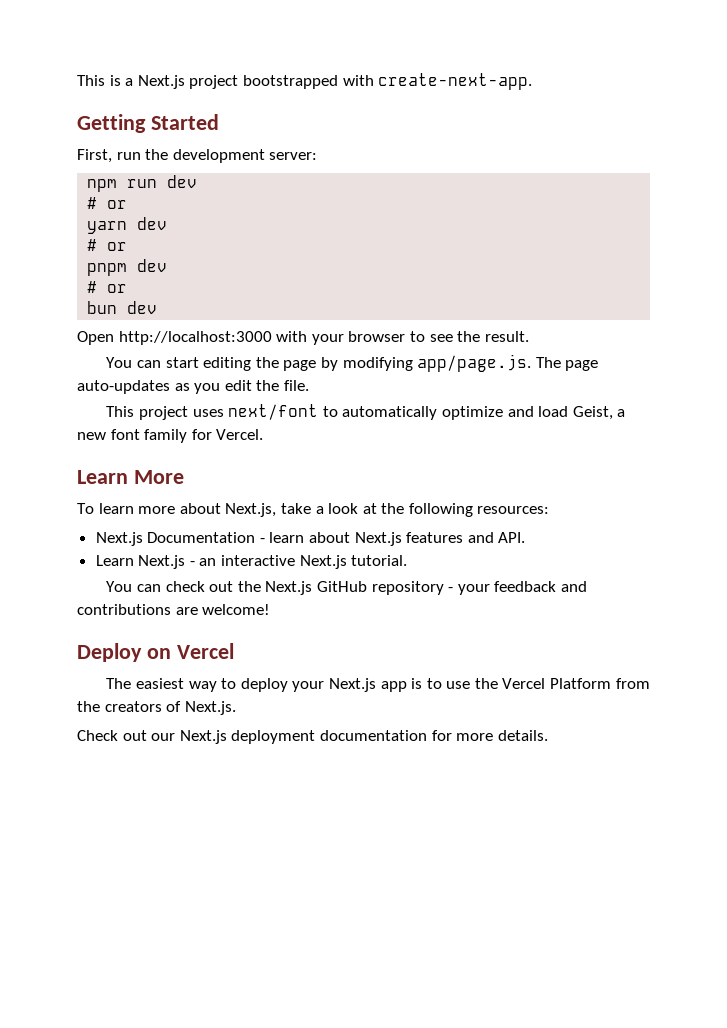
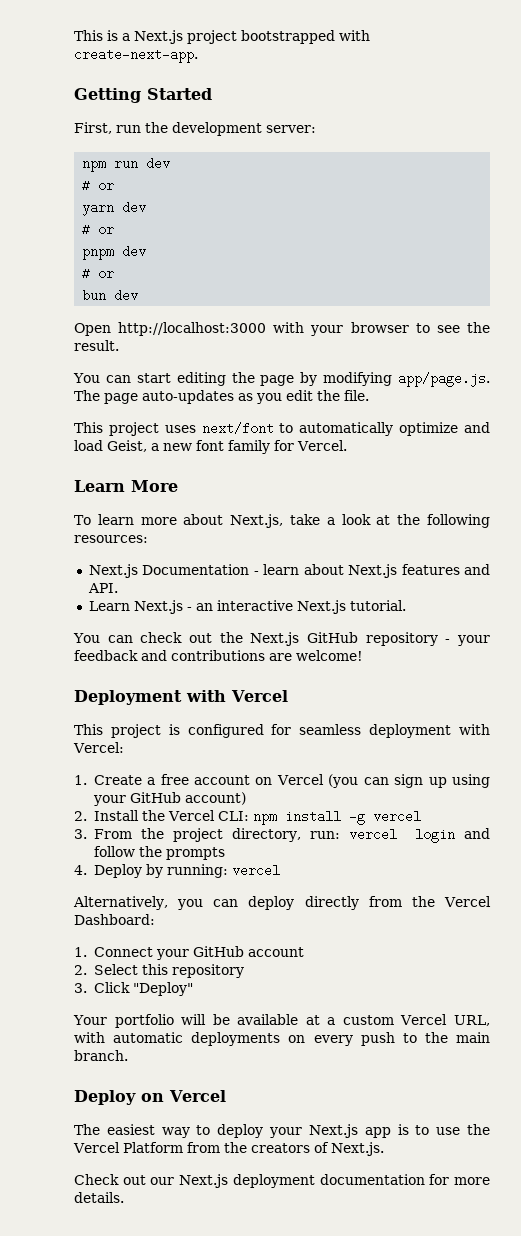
(271, 609) none -> [74,690,288,705] [74,724,490,738] [73,742,124,753] [74,774,490,788] [92,792,246,806] [74,810,421,825] [74,828,490,843] [93,846,225,860] [74,864,280,878] [73,896,492,910] [74,914,155,925] [74,946,304,960] [74,964,244,978] [74,982,193,996] [73,1014,490,1028] [74,1032,490,1046] [74,1050,128,1061] // Deployment with Vercel // This project is configured for seamless deployment with Vercel: // 1. Create a free account on Vercel (you can sign up using your GitHub account) // 2. Install the Vercel CLI: npm install -g vercel // 3. From the project directory, run: vercel login and follow the prompts // 4. Deploy by running: vercel // Alternatively, you can deploy directly from the Vercel Dashboard: // 1. Connect your GitHub account // 2. Select this repository // 3. Click "Deploy" // Your portfolio will be available at a custom Vercel URL, with automatic deployments on every push to the main branch.

